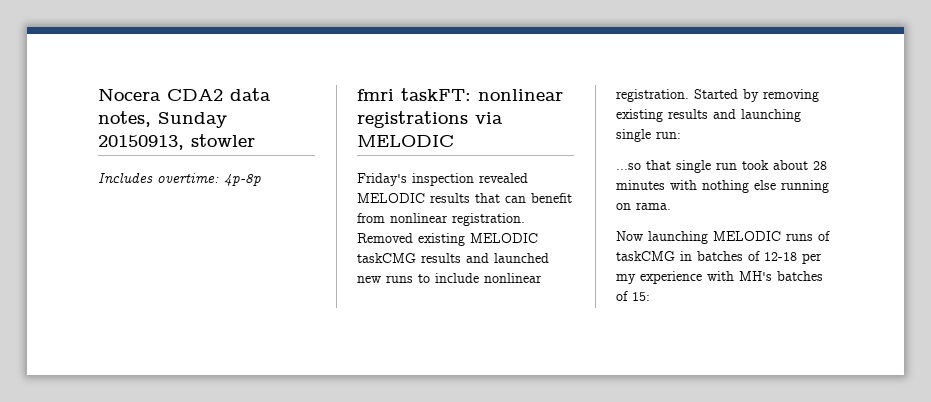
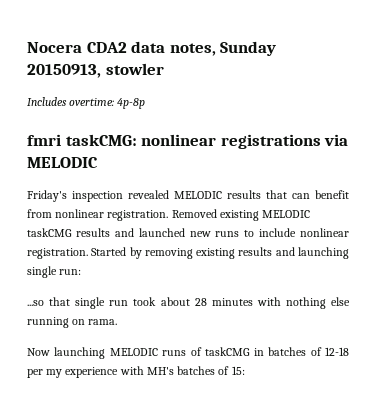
[401,88,471,101] taskFT: -> [65,134,137,146] taskCMG:

